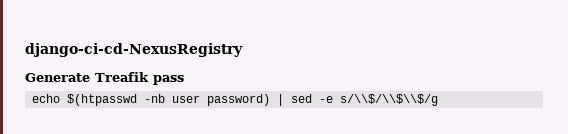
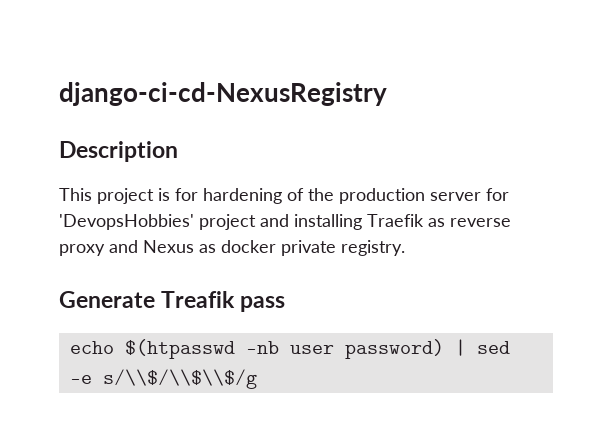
(243, 50) none -> [59,141,178,162] [59,188,509,204] [59,214,511,230] [59,240,405,256] // Description // This project is for hardening of the production server for 'DevopsHobbies' project and installing Traefik as reverse proxy and Nexus as docker private registry.

